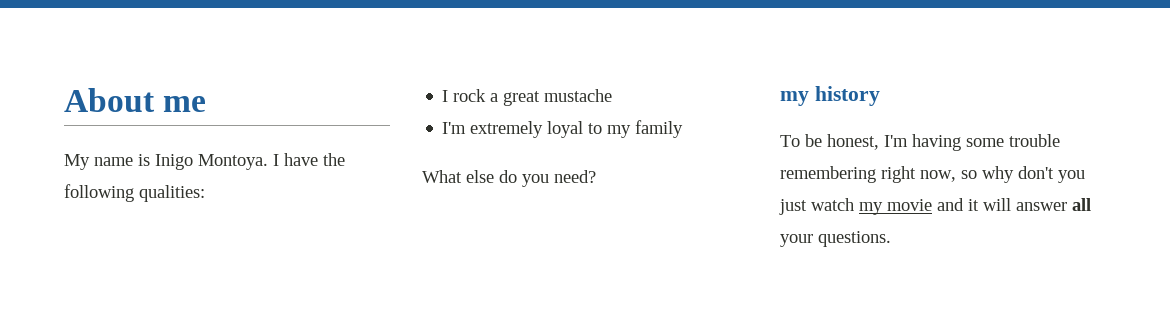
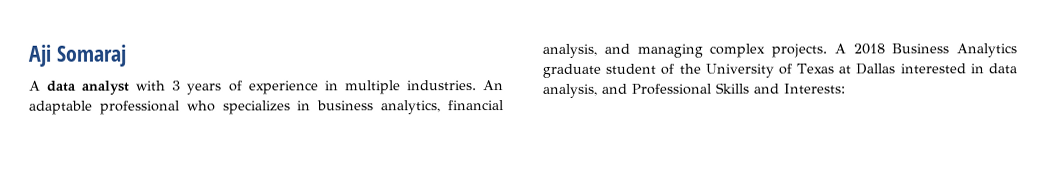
[64,88,207,112] [64,153,345,170] [64,184,205,202] [442,89,613,106] [442,120,684,138] [422,170,596,187] [780,86,880,106] [780,134,1060,151] [780,166,1085,183] [779,198,1091,215] [780,231,891,247] About me // My name is Inigo Montoya. I have the following qualities: // I rock a great mustache // I'm extremely loyal to my family // What else do you need? // my history // To be honest, I'm having some trouble remembering right now, so why don't you just watch my movie and it will answer all your questions. -> [28,44,126,67] [28,80,504,95] [29,100,504,115] [542,43,1017,58] [542,63,1017,78] [542,82,846,98] Aji Somaraj // A data analyst with 3 years of experience in multiple industries. An adaptable professional who specializes in business analytics, financial analysis, and managing complex projects. A 2018 Business Analytics graduate student of the University of Texas at Dallas interested in data analysis, and Professional Skills and Interests:

